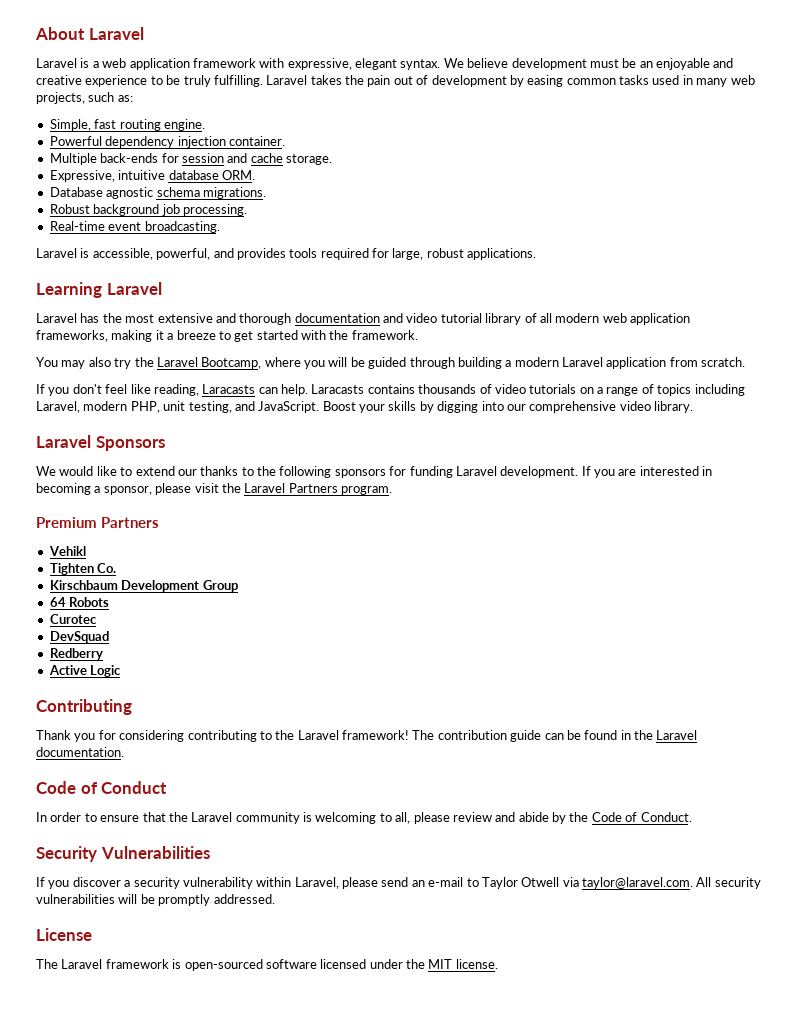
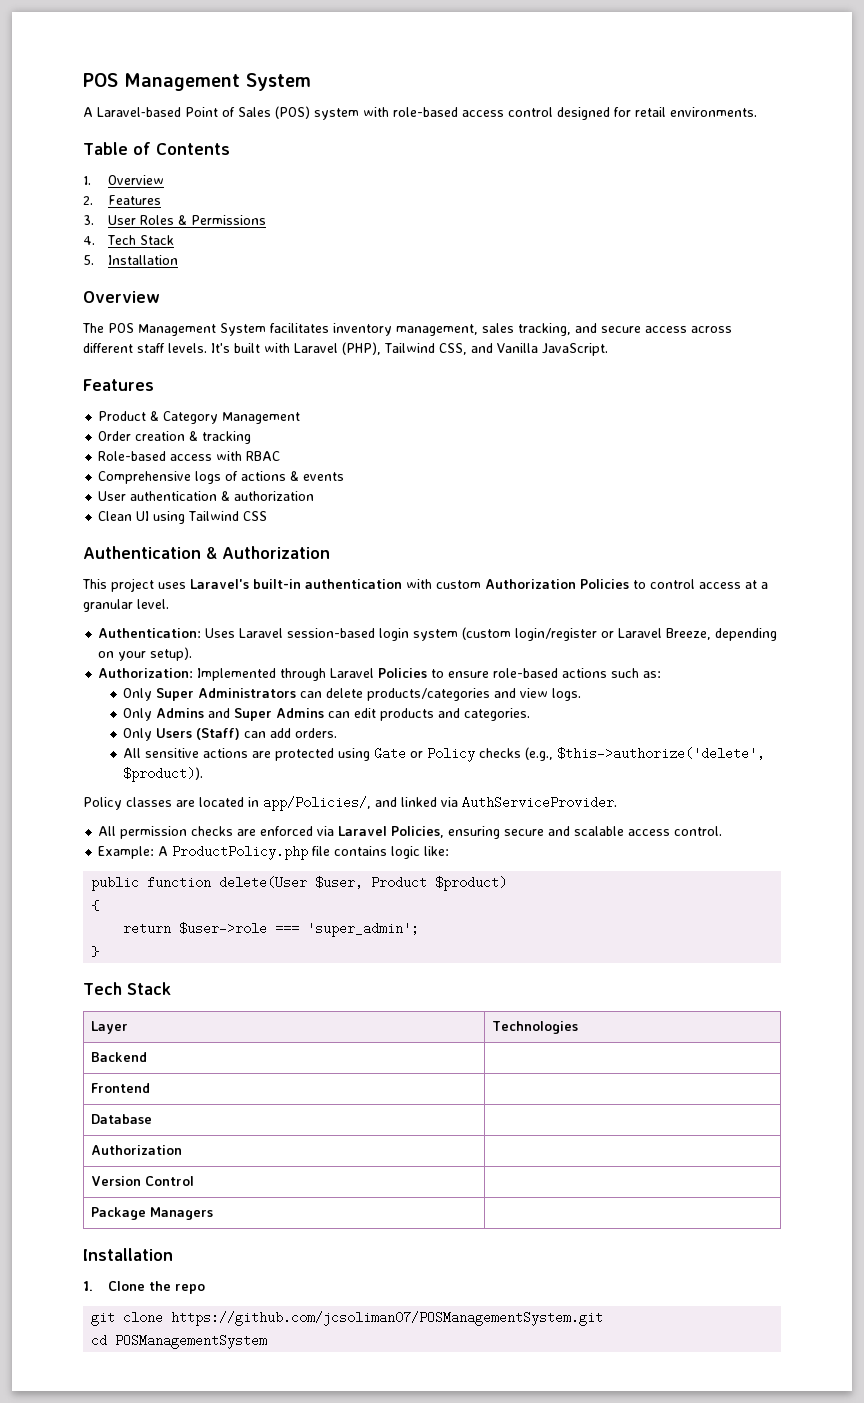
[35,27,144,40] [36,58,734,70] [36,75,755,87] [36,92,133,104] [49,119,205,131] [49,136,285,148] [49,153,332,165] [49,170,255,182] [49,187,266,199] [49,204,247,216] [49,221,220,233] [36,248,537,260] [36,282,162,298] [36,313,690,325] [36,330,418,342] [36,357,746,369] [36,384,745,396] [36,401,693,413] [36,435,165,451] [36,466,713,478] [36,483,392,495] [36,517,159,528] [48,546,86,556] [49,563,117,575] [49,580,238,592] [49,597,110,607] [49,614,97,624] [49,631,109,643] [49,648,103,660] [48,665,122,677] [36,699,132,715] [36,730,698,742] [36,747,124,757] [36,781,168,794] [36,812,692,824] [36,846,210,862] [36,877,761,889] [36,894,275,906] [36,928,92,941] [36,959,498,971] About Laravel // Laravel is a web application framework with expressive, elegant syntax. We believe development must be an enjoyable and creative experience to be truly fulfilling. Laravel takes the pain out of development by easing common tasks used in many web projects, such as: // Simple, fast routing engine. // Powerful dependency injection container. // Multiple back-ends for session and cache storage. // Expressive, intuitive database ORM. // Database agnostic schema migrations. // Robust background job processing. // Real-time event broadcasting. // Laravel is accessible, powerful, and provides tools required for large, robust applications. // Learning Laravel // Laravel has the most extensive and thorough documentation and video tutorial library of all modern web application frameworks, making it a breeze to get started with the framework. // You may also try the Laravel Bootcamp, where you will be guided through building a modern Laravel application from scratch. // If you don't feel like reading, Laracasts can help. Laracasts contains thousands of video tutorials on a range of topics including Laravel, modern PHP, unit testing, and JavaScript. Boost your skills by digging into our comprehensive video library. // Laravel Sponsors // We would like to extend our thanks to the following sponsors for funding Laravel development. If you are interested in becoming a sponsor, please visit the Laravel Partners program. // Premium Partners // Vehikl // Tighten Co. // Kirschbaum Development Group // 64 Robots // Curotec // DevSquad // Redberry // Active Logic // Contributing // Thank you for considering contributing to the Laravel framework! The contribution guide can be found in the Laravel documentation. // Code of Conduct // In order to ensure that the Laravel community is welcoming to all, please review and abide by the Code of Conduct. // Security Vulnerabilities // If you discover a security vulnerability within Laravel, please send an e-mail to Taylor Otwell via taylor@laravel.com. All security vulnerabilities will be promptly addressed. // License // The Laravel framework is open-sourced software licensed under the MIT license. -> [83,73,311,91] [83,106,757,120] [83,142,230,155] [83,175,165,185] [83,195,162,205] [83,215,267,225] [83,235,175,245] [83,255,179,265] [83,291,160,303] [82,323,732,336] [83,342,608,356] [83,379,154,391] [98,411,301,424] [98,431,252,444] [98,451,281,461] [98,471,345,484] [98,491,315,501] [98,511,268,524] [83,546,330,559] [82,578,768,592] [83,599,169,612] [98,627,778,641] [98,647,193,661] [98,668,662,681] [123,688,582,701] [123,708,531,721] [123,728,338,741] [123,747,766,762] [123,767,204,782] [83,796,617,811] [98,826,723,839] [98,845,450,860] [91,876,508,891] [91,900,100,911] [123,922,420,937] [91,946,100,957] [83,982,171,995] [90,1021,128,1034] [491,1021,578,1034] [90,1052,147,1062] [90,1083,150,1093] [90,1114,152,1124] [90,1145,182,1155] [90,1176,194,1186] [90,1207,213,1220] [83,1248,173,1261] [83,1281,206,1294] [91,1311,604,1326] [91,1334,268,1349] POS Management System // A Laravel‑based Point of Sales (POS) system with role-based access control designed for retail environments. // Table of Contents // 1. Overview // 2. Features // 3. User Roles & Permissions // 4. Tech Stack // 5. Installation // Overview // The POS Management System facilitates inventory management, sales tracking, and secure access across different staff levels. It's built with Laravel (PHP), Tailwind CSS, and Vanilla JavaScript. // Features // Product & Category Management // Order creation & tracking // Role-based access with RBAC // Comprehensive logs of actions & events // User authentication & authorization // Clean UI using Tailwind CSS // Authentication & Authorization // This project uses Laravel's built-in authentication with custom Authorization Policies to control access at a granular level. // Authentication: Uses Laravel session-based login system (custom login/register or Laravel Breeze, depending on your setup). // Authorization: Implemented through Laravel Policies to ensure role-based actions such as: // Only Super Administrators can delete products/categories and view logs. // Only Admins and Super Admins can edit products and categories. // Only Users (Staff) can add orders. // All sensitive actions are protected using Gate or Policy checks (e.g., $this->authorize('delete', $product)). // Policy classes are located in app/Policies/, and linked via AuthServiceProvider. // All permission checks are enforced via Laravel Policies, ensuring secure and scalable access control. // Example: A ProductPolicy.php file contains logic like: // public function delete(User $user, Product $product) // { // return $user->role === 'super_admin'; // } // Tech Stack // Layer | Technologies // Backend | // Frontend | // Database | // Authorization | // Version Control | // Package Managers | // Installation // 1. Clone the repo // git clone https://github.com/jcsoliman07/POSManagementSystem.git // cd POSManagementSystem

